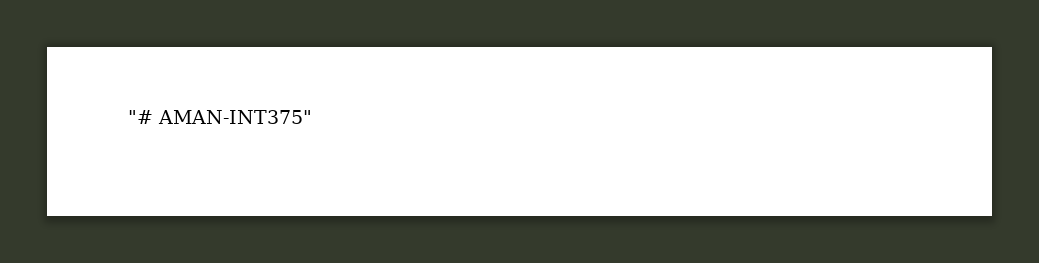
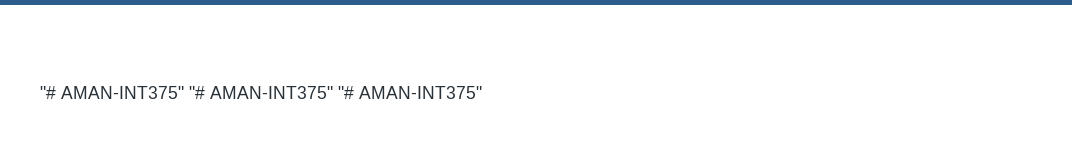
[128,110,312,124] "# AMAN-INT375" -> [40,86,482,99] "# AMAN-INT375" "# AMAN-INT375" "# AMAN-INT375"

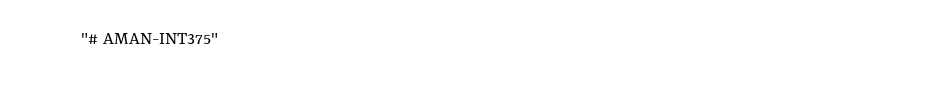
[40,86,482,99] "# AMAN-INT375" "# AMAN-INT375" "# AMAN-INT375" -> [81,33,218,44] "# AMAN-INT375"

